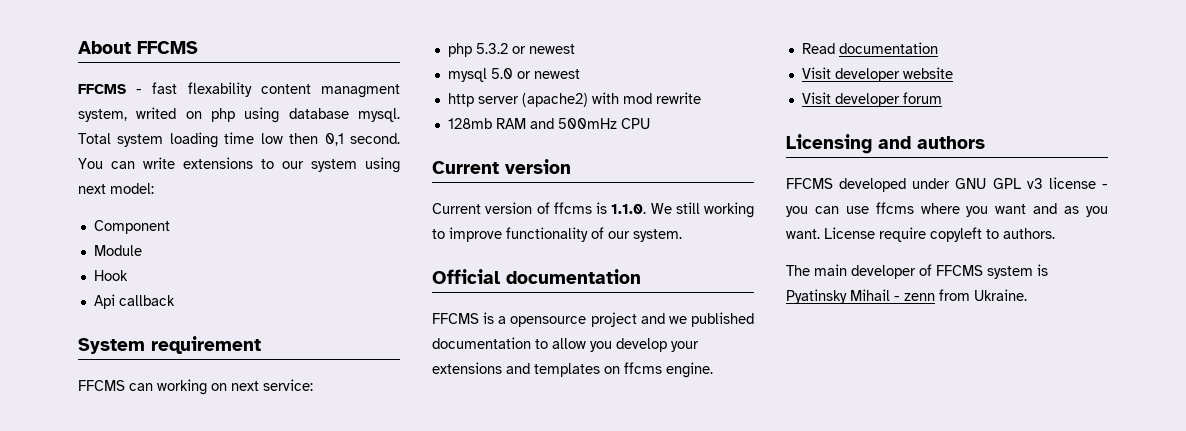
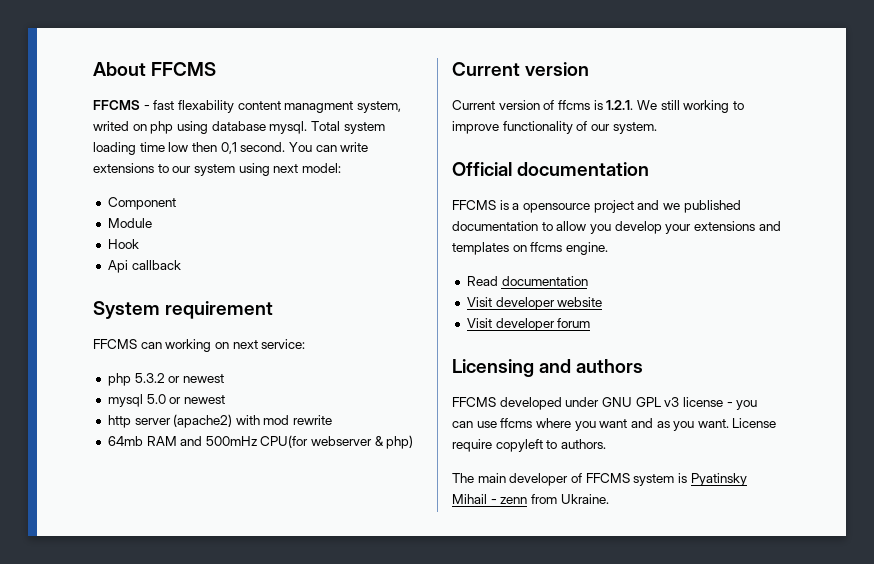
[447,118,492,129] 128mb -> [107,436,143,446] 64mb
[620,118,650,129] CPU -> [260,435,414,449] CPU(for webserver & php)
[611,204,647,214] 1.1.0. -> [606,100,634,110] 1.2.1.

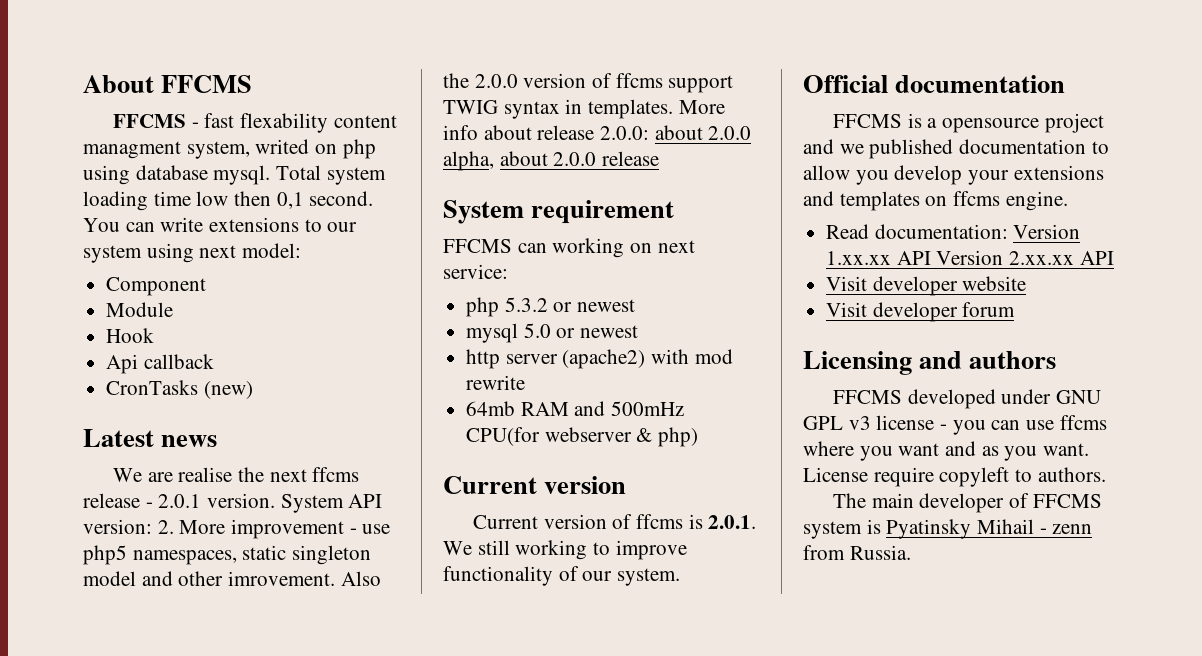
(181, 265) none -> [106,380,253,399] [83,429,218,447] [113,467,360,482] [83,493,383,513] [83,519,391,539] [83,545,372,565] [83,571,381,586] [443,73,734,93] [443,99,725,119] [443,125,752,140] [443,151,660,171] // CronTasks (new) // Latest news // We are realise the next ffcms release - 2.0.1 version. System API version: 2. More improvement - use php5 namespaces, static singleton model and other imrovement. Also the 2.0.0 version of ffcms support TWIG syntax in templates. More info about release 2.0.0: about 2.0.0 alpha, about 2.0.0 release
[606,100,634,110] 1.2.1. -> [708,515,757,529] 2.0.1.
[501,276,588,286] documentation -> [874,224,1081,239] [826,250,1114,265] documentation: Version 1.xx.xx API Version 2.xx.xx API
[560,494,609,504] Ukraine. -> [849,545,911,560] Russia.

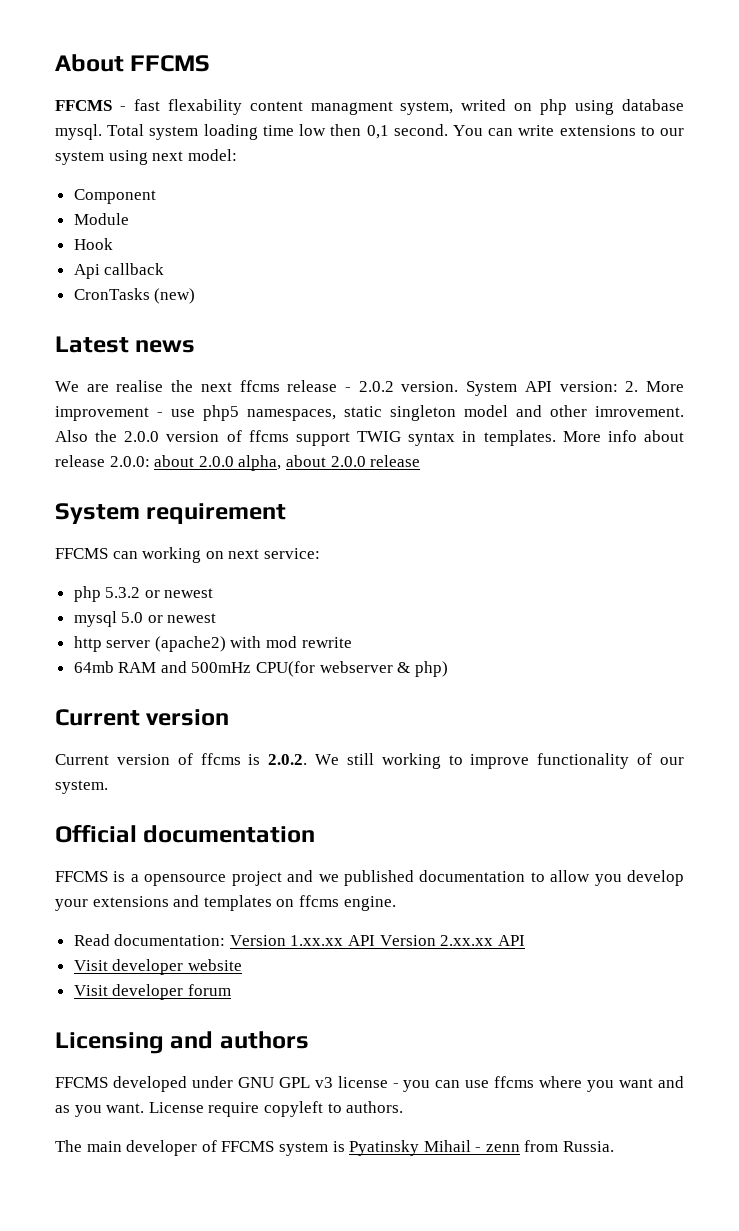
[158,494,202,508] 2.0.1 -> [358,381,394,392] 2.0.2
[708,515,757,529] 2.0.1. -> [268,754,308,765] 2.0.2.

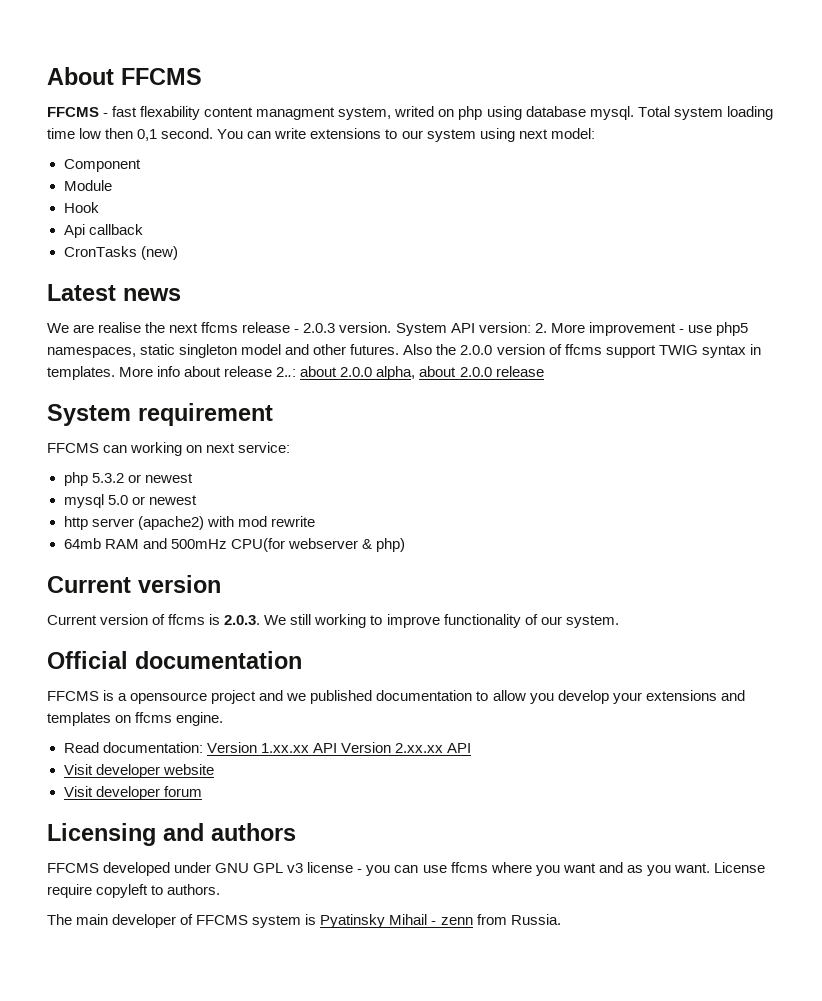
[358,381,394,392] 2.0.2 -> [303,323,336,333] 2.0.3
[595,406,684,417] imrovement. -> [350,344,400,355] futures.
[109,456,150,467] 2.0.0: -> [276,367,297,377] 2..:
[268,754,308,765] 2.0.2. -> [224,615,261,625] 2.0.3.

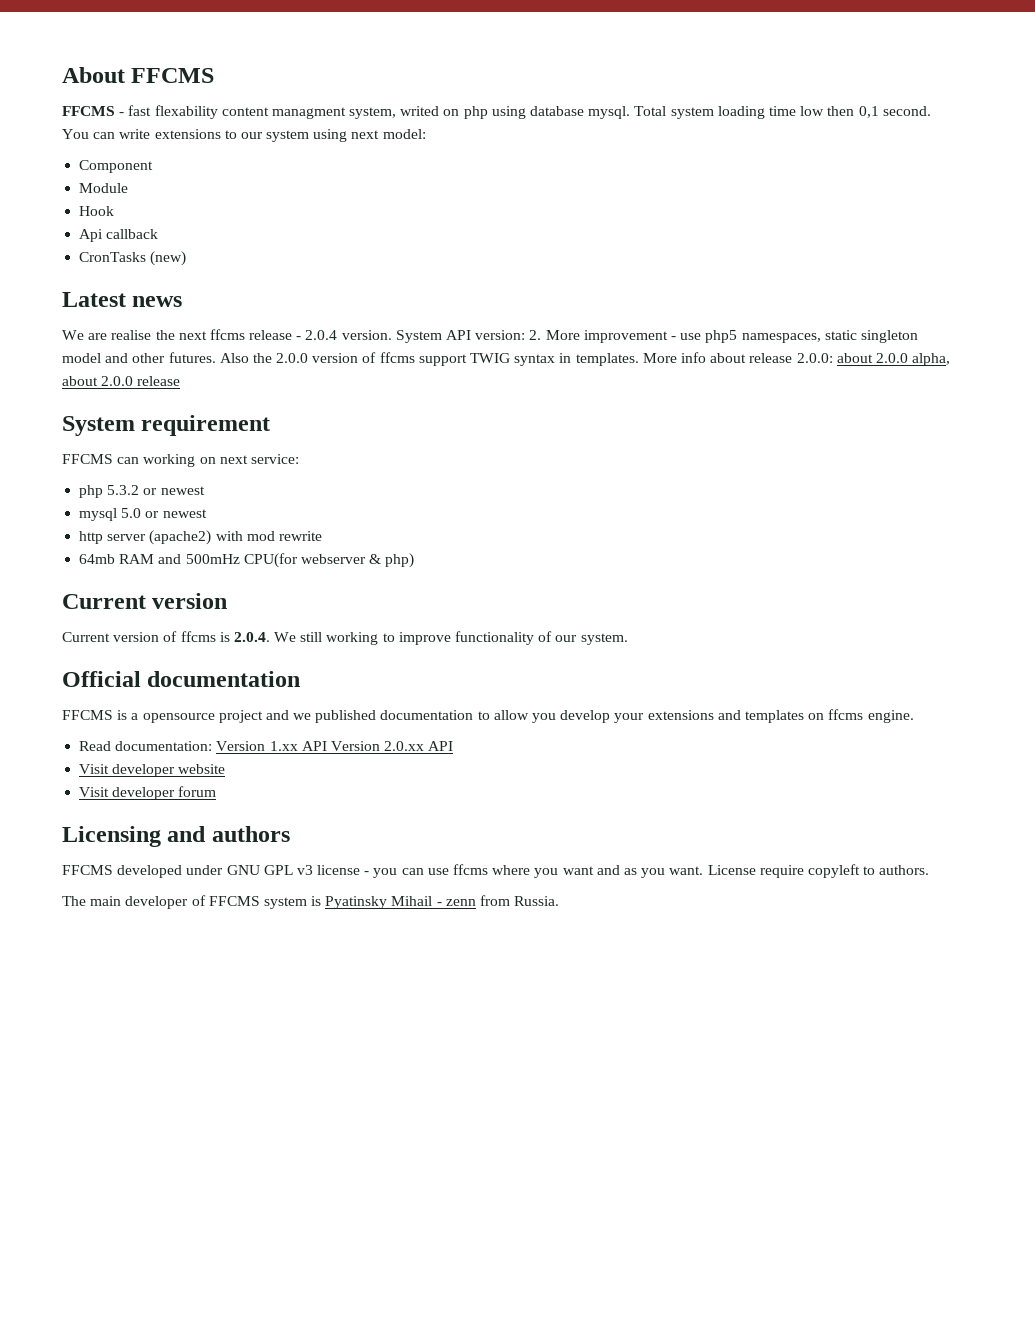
[303,323,336,333] 2.0.3 -> [305,330,338,340] 2.0.4
[276,367,297,377] 2..: -> [796,353,833,363] 2.0.0:
[224,615,261,625] 2.0.3. -> [233,632,270,642] 2.0.4.
[260,743,309,753] 1.xx.xx -> [269,741,298,751] 1.xx
[394,743,443,753] 2.xx.xx -> [384,741,425,751] 2.0.xx

